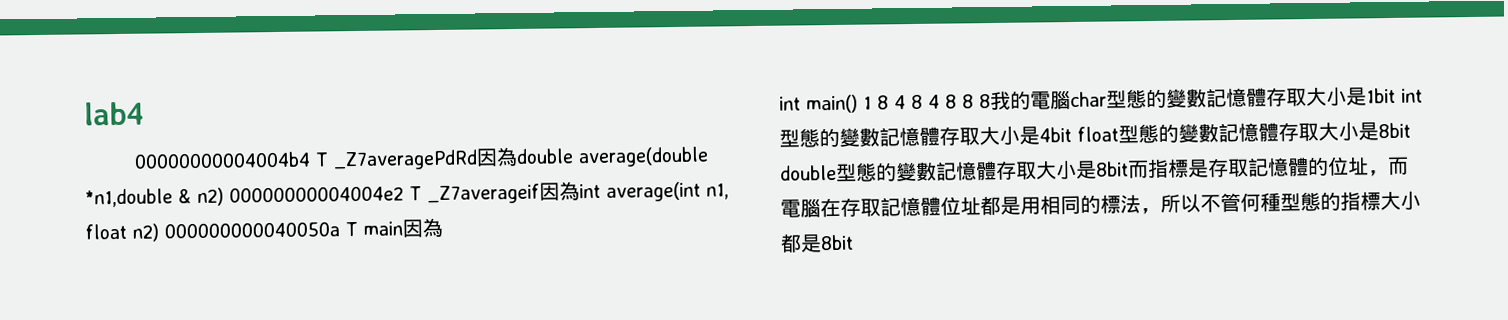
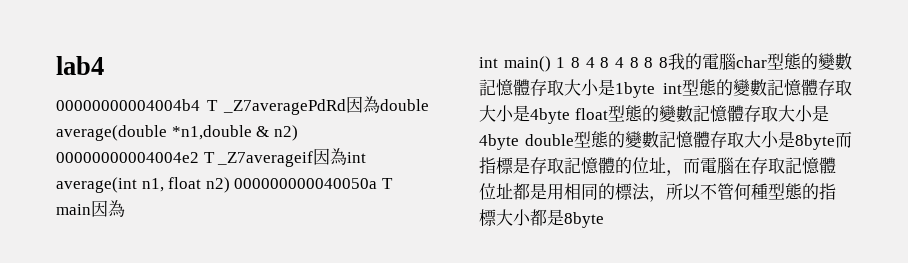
[1366,87,1396,104] 1bit -> [615,82,655,98] 1byte
[1039,127,1072,143] 4bit -> [530,108,570,124] 4byte
[1378,122,1411,139] 8bit -> [479,134,519,150] 4byte
[1096,161,1129,177] 8bit -> [795,134,835,150] 8byte
[820,234,854,251] 8bit -> [564,212,604,228] 8byte

